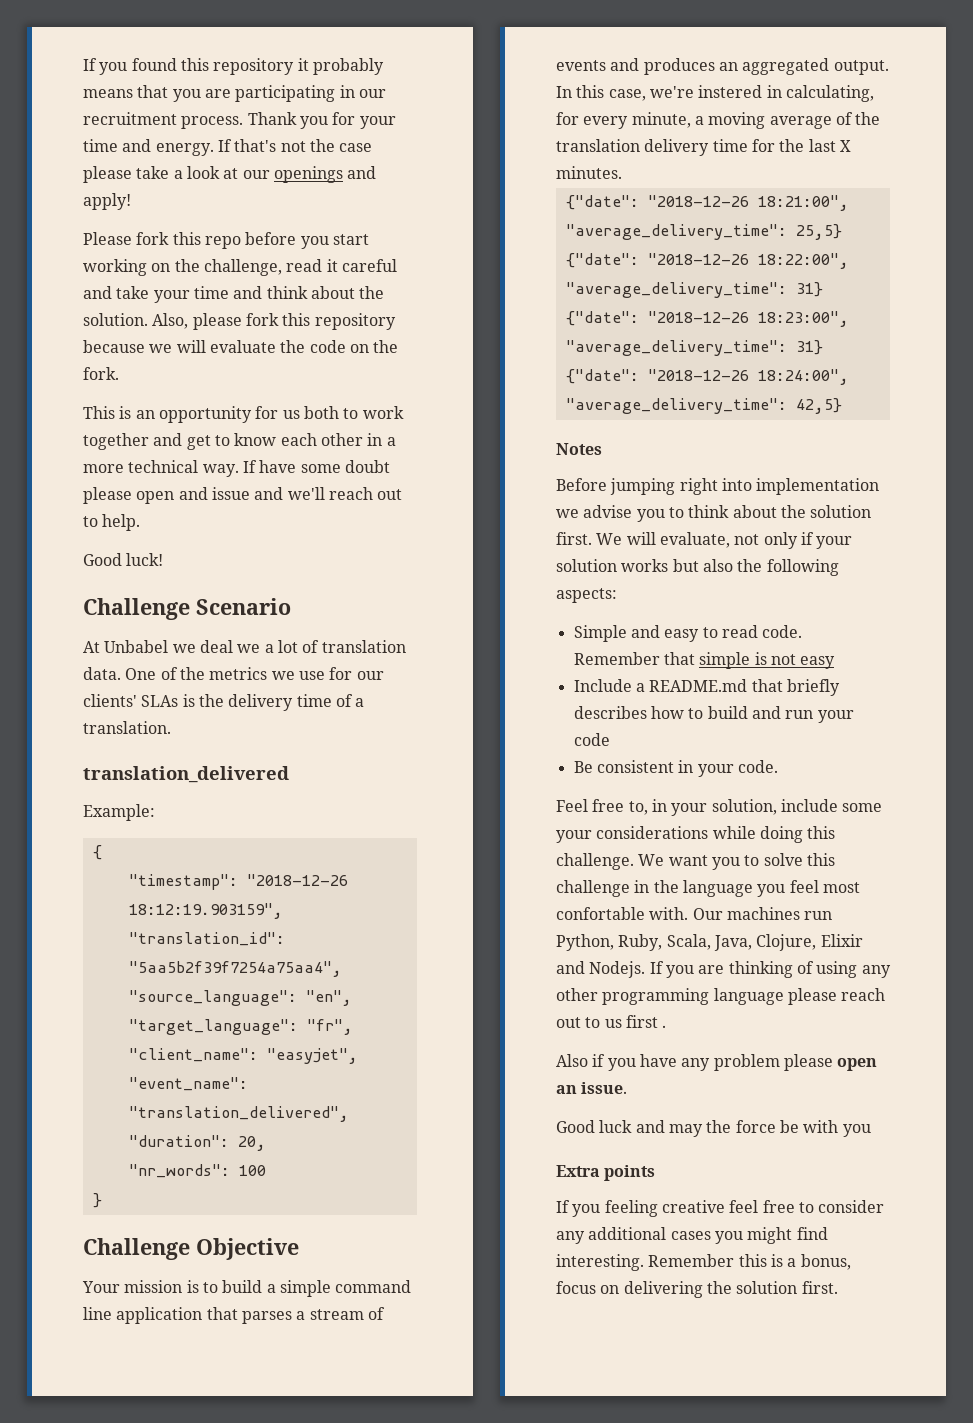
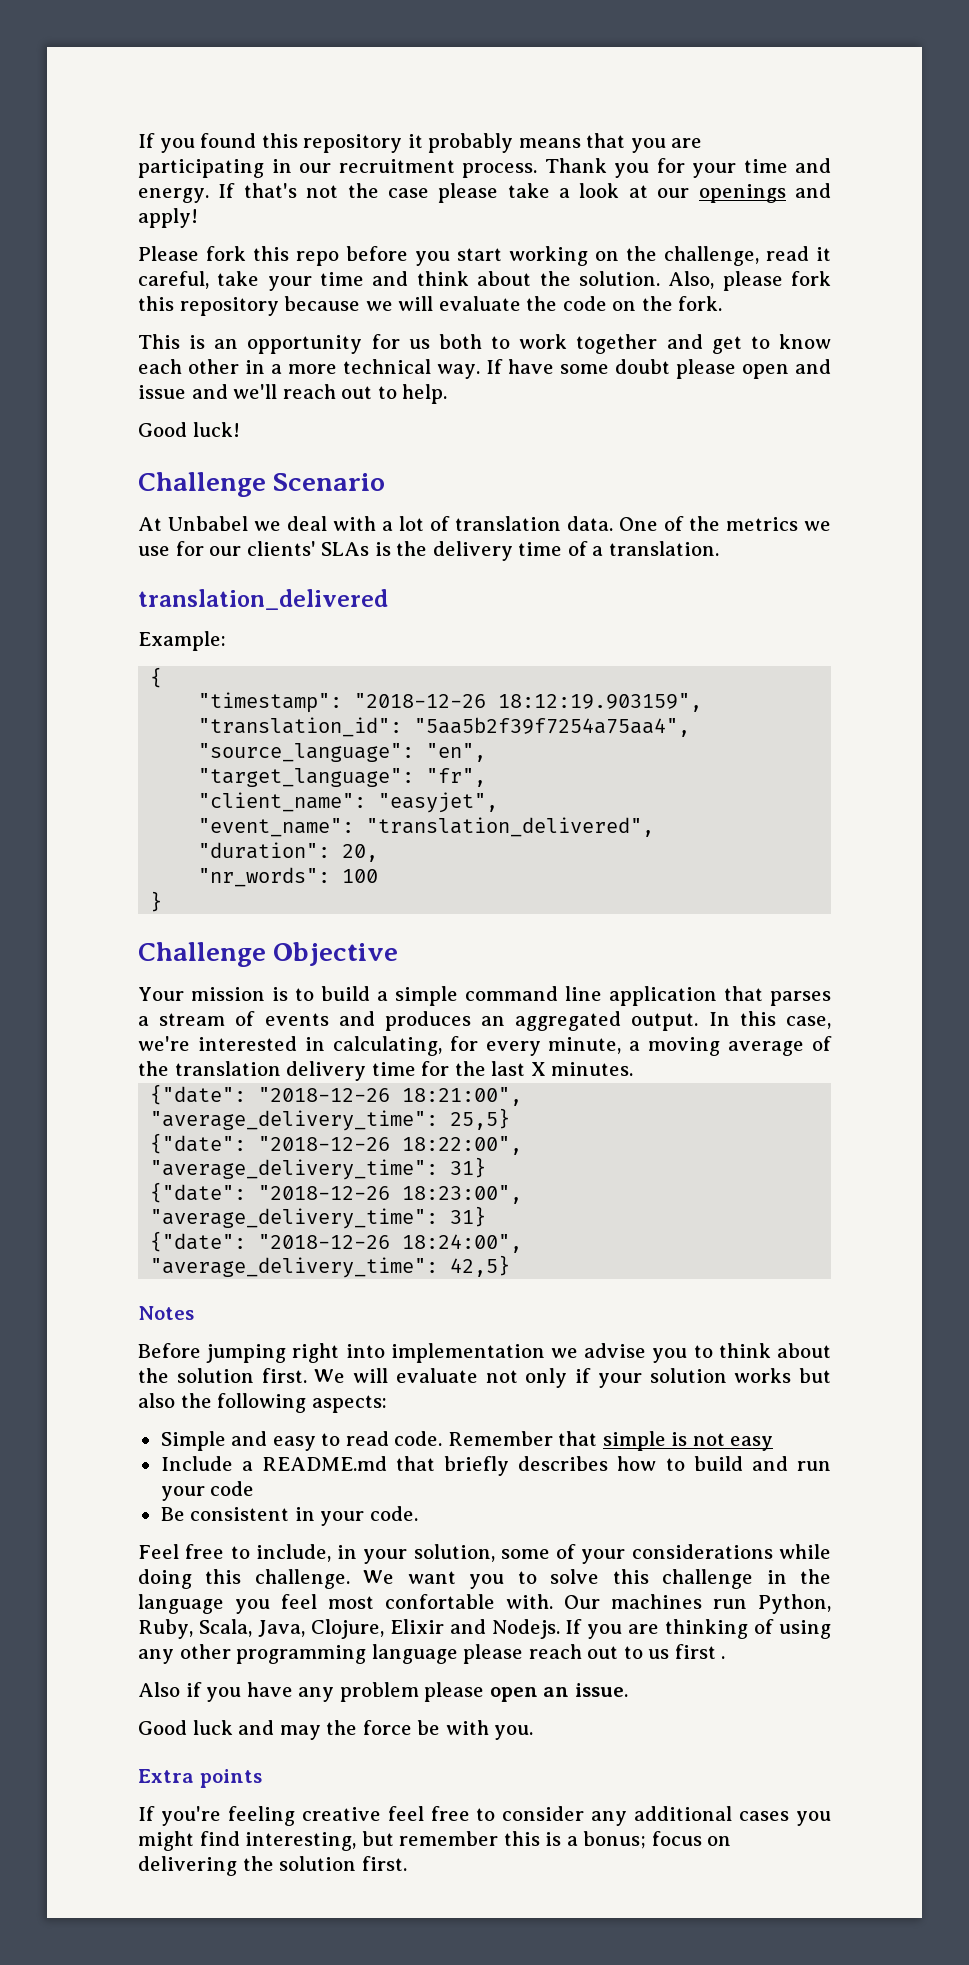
[341,259,397,272] [83,286,112,299] careful and -> [138,271,209,289] careful,
[237,644,261,653] we -> [333,516,376,531] with
[698,85,763,98] instered -> [197,1036,297,1051] interested
[659,532,730,548] evaluate, -> [395,1368,478,1383] evaluate
[628,801,648,815] to, -> [230,1544,331,1562] to include,
[780,799,883,812] include some -> [500,1544,577,1559] some of
[842,1124,871,1137] you -> [494,1725,534,1740] you.
[572,1204,601,1217] you -> [160,1806,221,1826] you're
[556,1254,735,1271] interesting. Remember -> [245,1831,499,1851] interesting, but remember
[800,1254,851,1270] bonus, -> [583,1831,647,1849] bonus;

